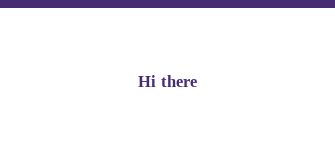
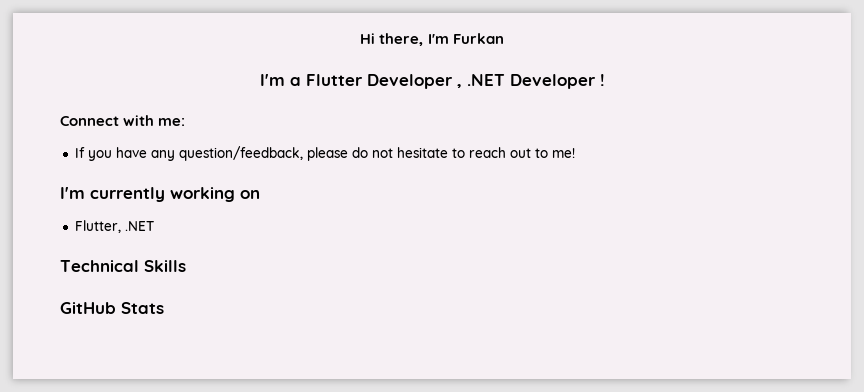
[160,75,197,87] there -> [379,33,504,46] [259,74,605,89] [60,115,186,126] [74,146,575,161] [60,187,260,202] [74,220,154,233] [60,260,186,272] [60,302,164,314] there, I'm Furkan // I'm a Flutter Developer , .NET Developer ! // Connect with me: // If you have any question/feedback, please do not hesitate to reach out to me! // I'm currently working on // Flutter, .NET // Technical Skills // GitHub Stats

